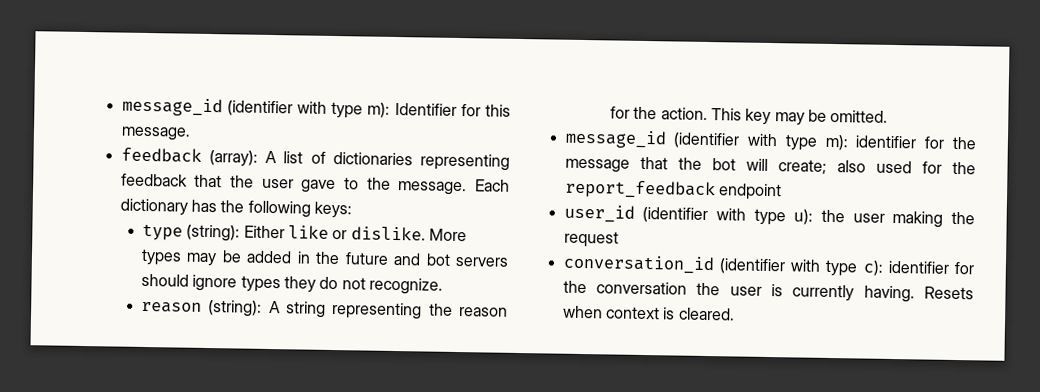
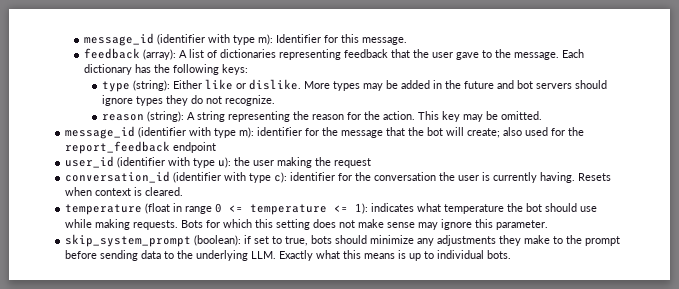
(735, 314) none -> [65,203,598,215] [65,219,549,230] [65,234,621,247] [65,250,512,261] // temperature (float in range 0 <= temperature <= 1): indicates what temperature the bot should use while making requests. Bots for which this setting does not make sense may ignore this parameter. // skip_system_prompt (boolean): if set to true, bots should minimize any adjustments they make to the prompt before sending data to the underlying LLM. Exactly what this means is up to individual bots.

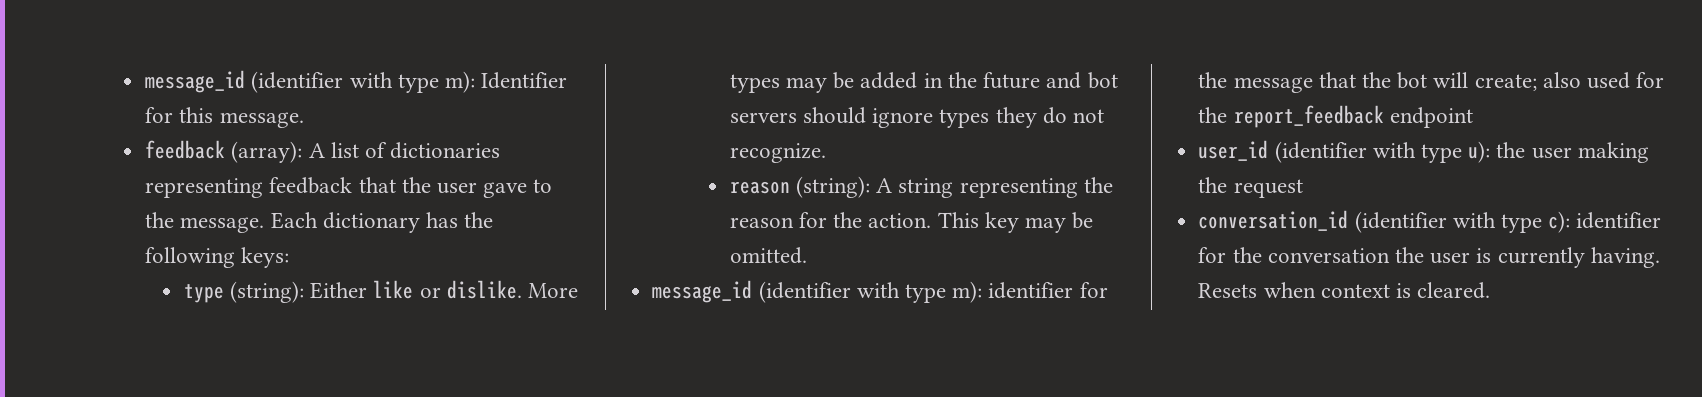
[65,203,598,215] [65,219,549,230] [65,234,621,247] [65,250,512,261] // temperature (float in range 0 <= temperature <= 1): indicates what temperature the bot should use while making requests. Bots for which this setting does not make sense may ignore this parameter. // skip_system_prompt (boolean): if set to true, bots should minimize any adjustments they make to the prompt before sending data to the underlying LLM. Exactly what this means is up to individual bots. -> (1491, 290) none

